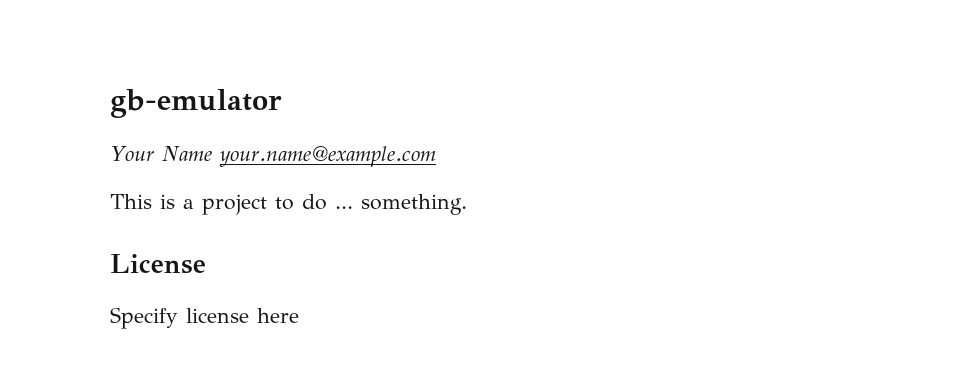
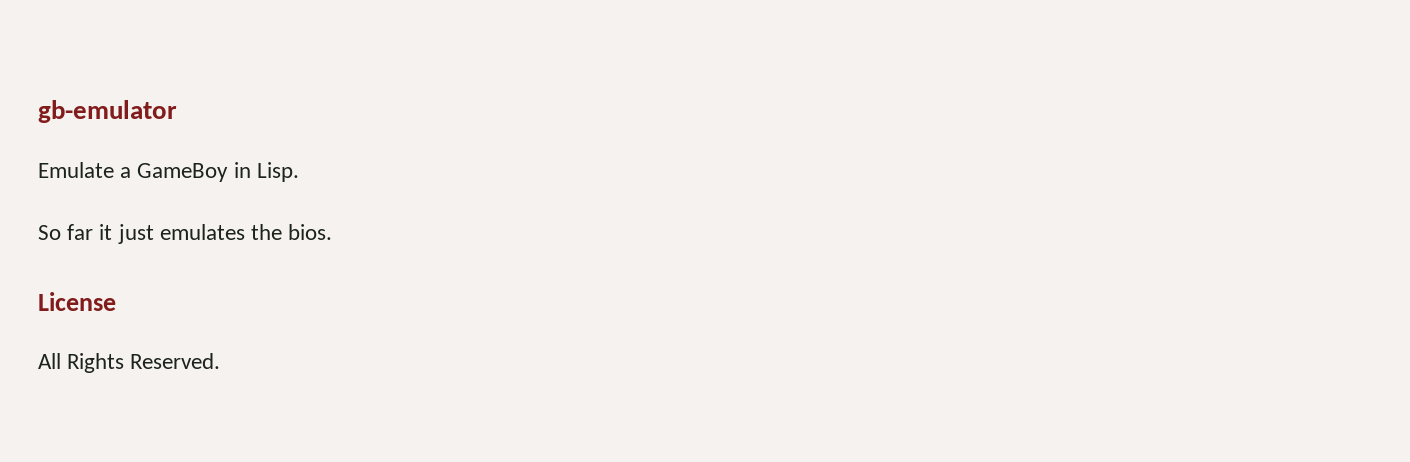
[110,146,436,167] [110,194,467,215] [110,254,206,274] [110,307,299,329] Your Name your.name@example.com // This is a project to do ... something. // License // Specify license here -> [38,162,299,182] [38,224,333,244] [38,292,116,311] [38,353,221,373] Emulate a GameBoy in Lisp. // So far it just emulates the bios. // License // All Rights Reserved.

